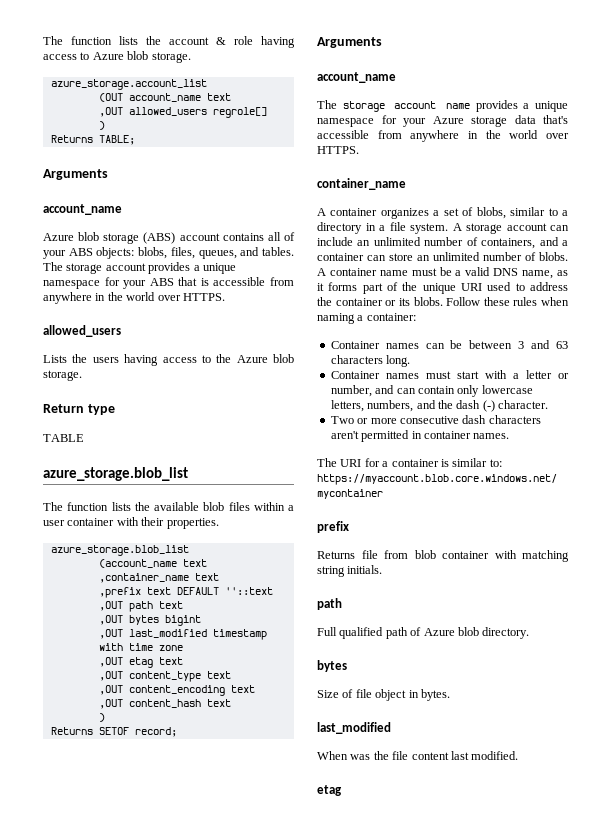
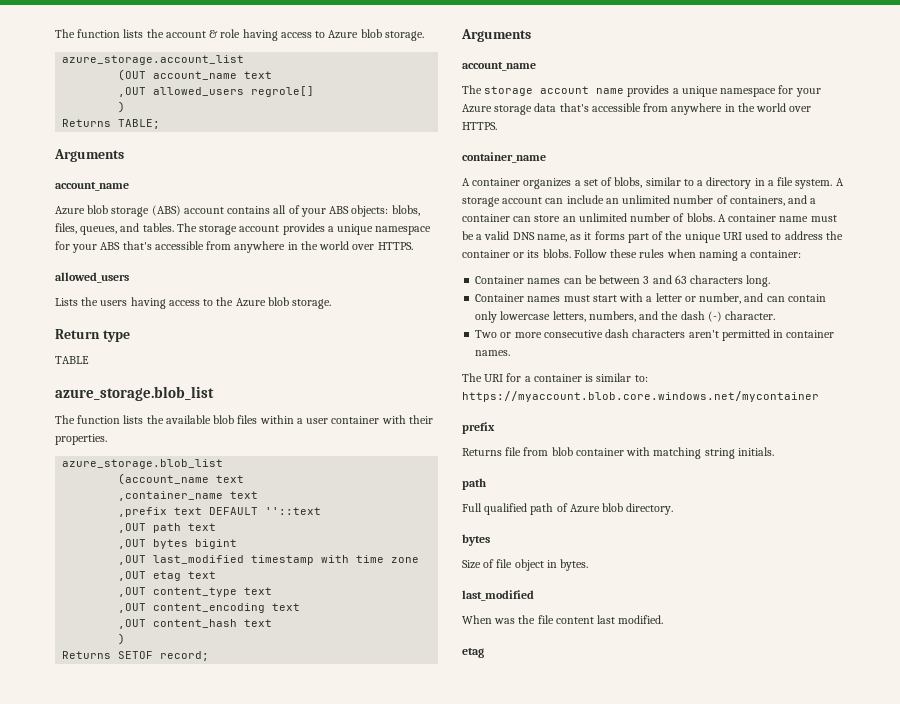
[178,277,209,286] that is -> [122,241,152,250] that's

